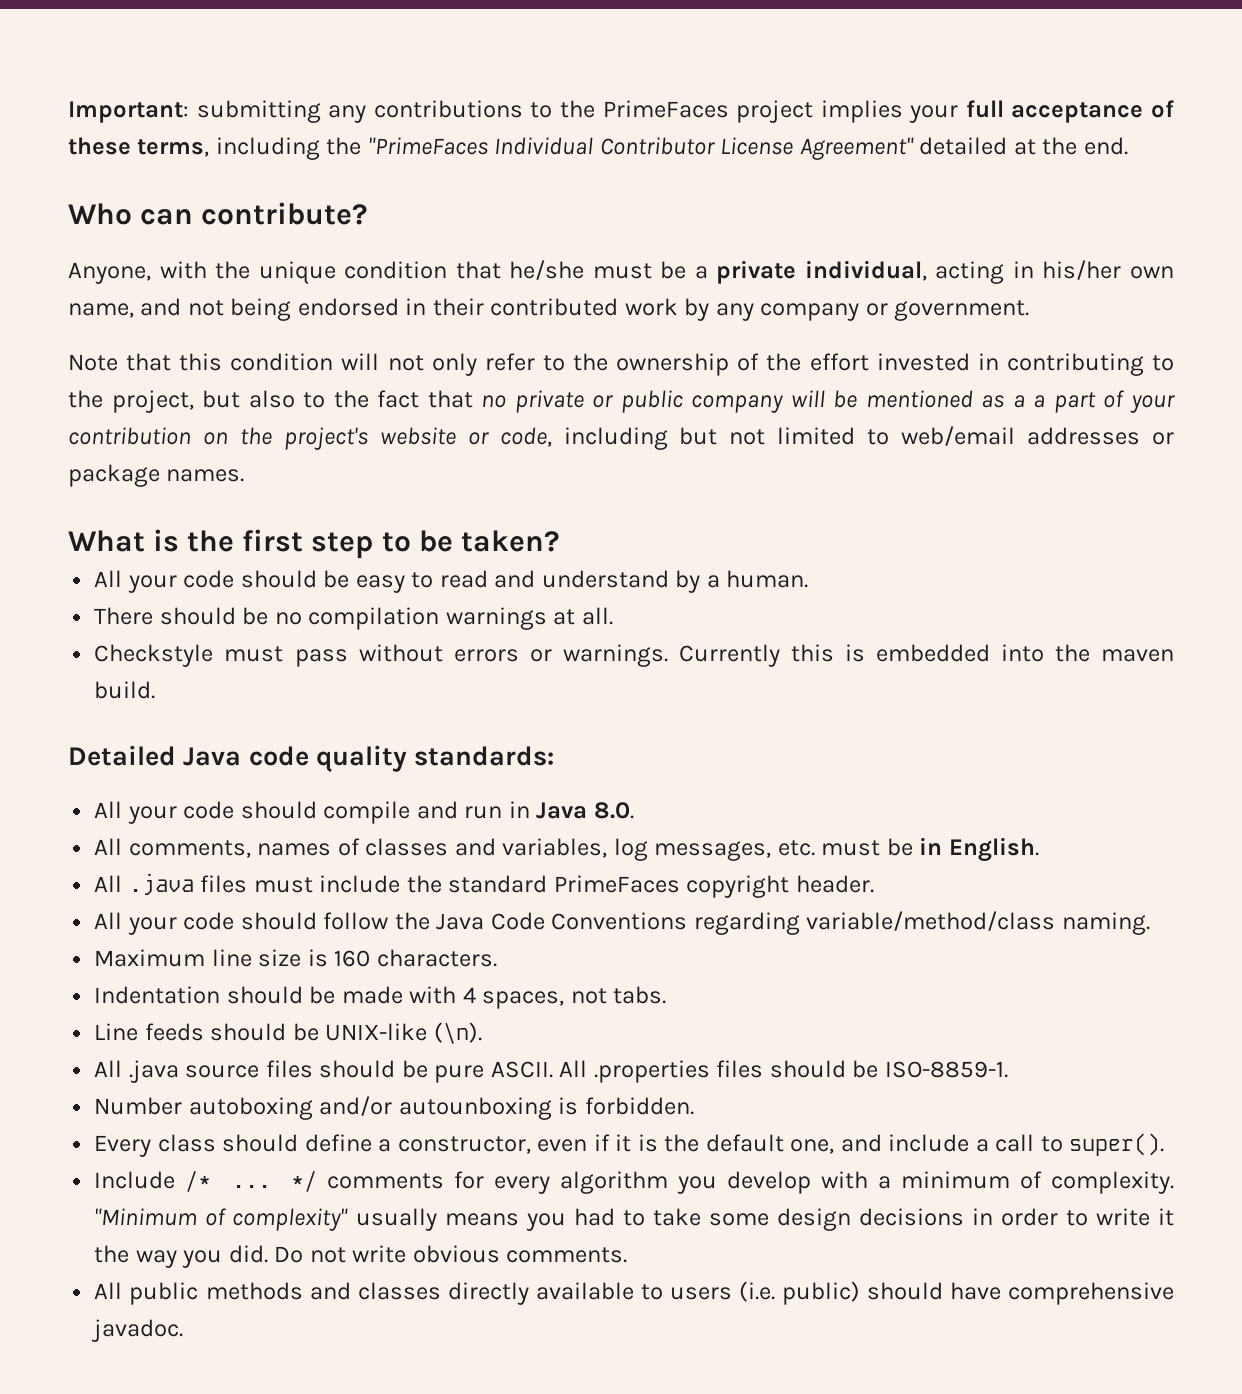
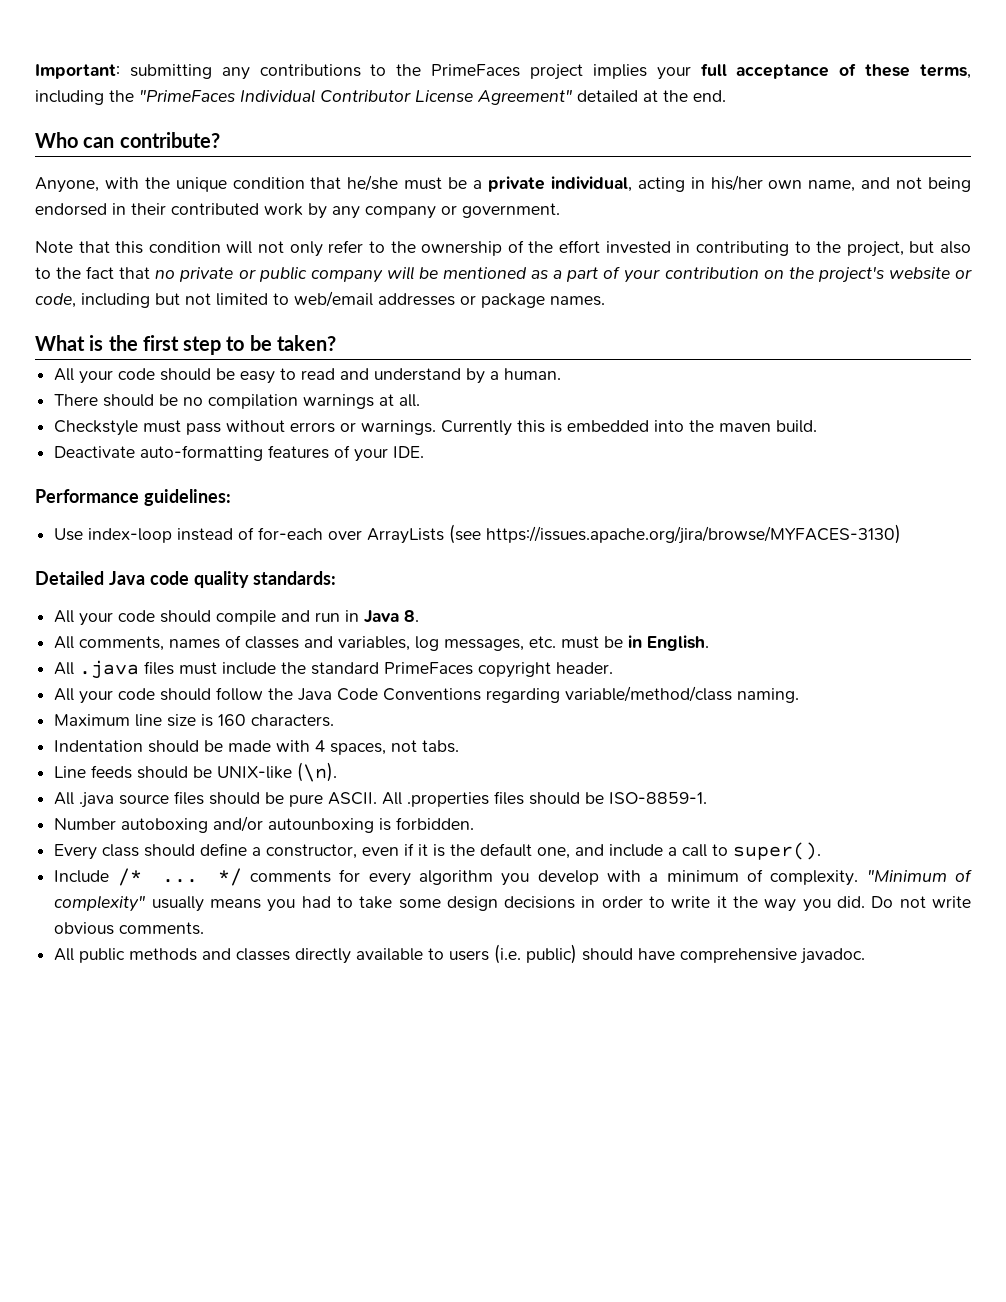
[1033,395,1046,408] a -> (563, 274) none
(156, 690) none -> [54,445,425,462] [35,489,231,506] [54,524,902,544] // Deactivate auto-formatting features of your IDE. // Performance guidelines: // Use index-loop instead of for-each over ArrayLists (see https://issues.apache.org/jira/browse/MYFACES-3130)
[593,802,634,819] 8.0. -> [404,610,420,622] 8.

